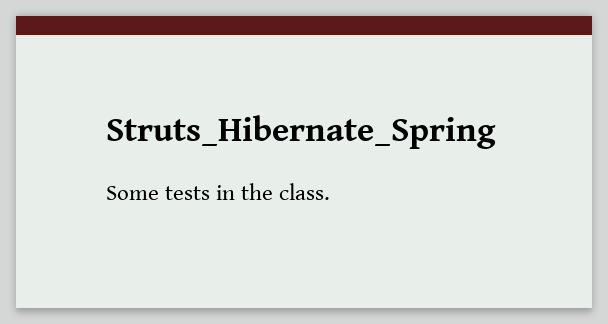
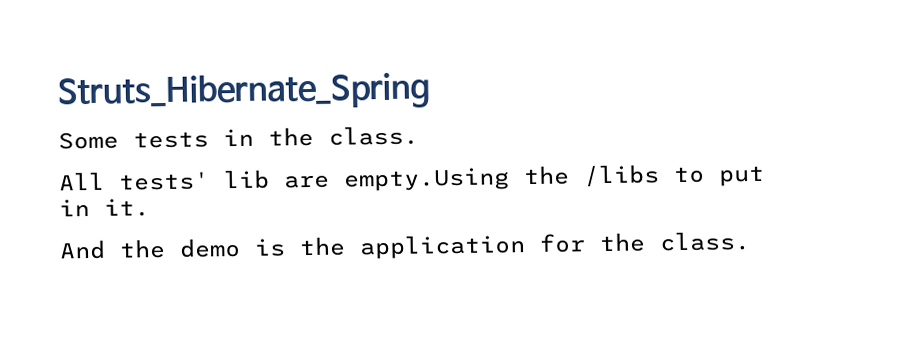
(331, 191) none -> [58,164,765,192] [59,198,150,217] [59,231,751,260] // All tests' lib are empty.Using the /libs to put in it. // And the demo is the application for the class.

